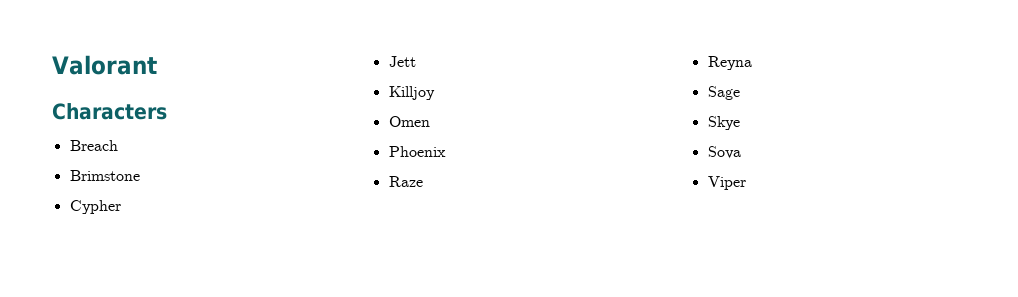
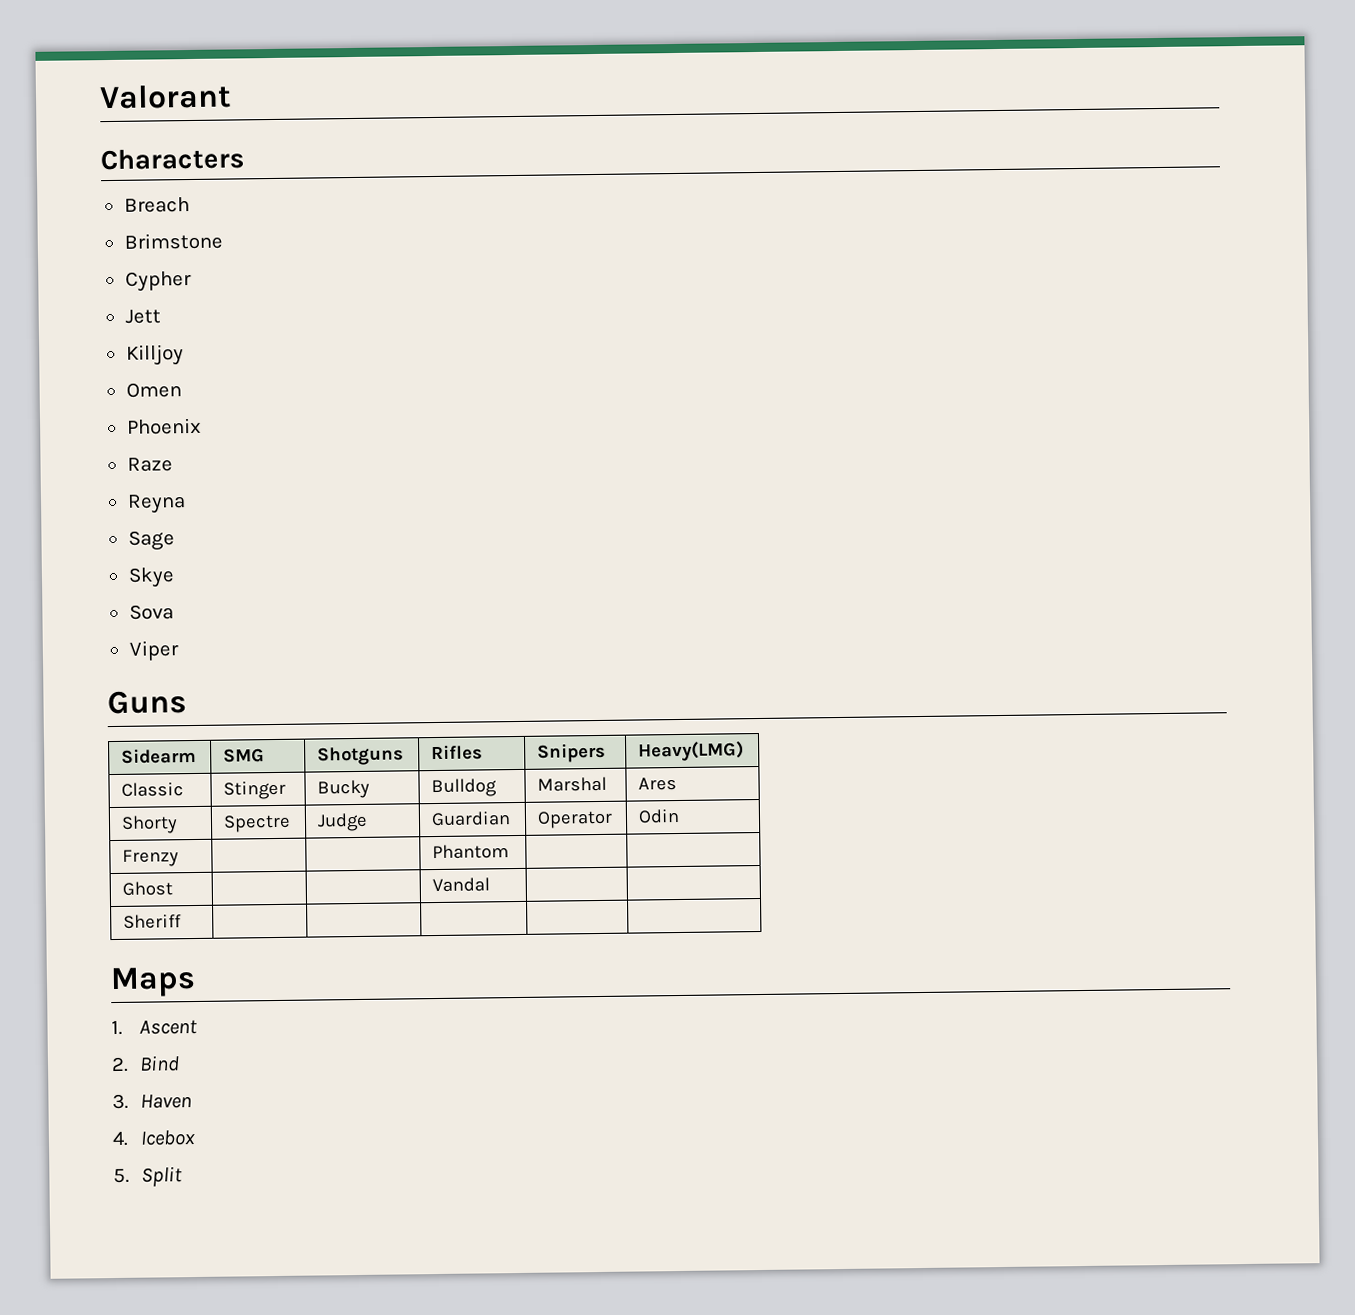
(746, 183) none -> [107,690,187,715] [121,747,198,764] [223,748,266,763] [317,746,405,766] [431,744,484,761] [537,742,607,763] [638,741,745,762] [121,782,185,797] [223,780,287,800] [317,779,371,799] [431,778,498,798] [537,776,608,792] [638,777,678,791] [121,815,179,834] [223,814,292,833] [317,812,369,832] [431,811,512,827] [537,810,614,829] [638,808,681,824] [122,849,180,867] [432,844,510,860] [122,881,174,896] [432,877,491,893] [123,914,183,929] [110,967,196,998] [111,1019,198,1036] [111,1055,180,1073] [112,1093,192,1110] [112,1130,196,1147] [113,1166,183,1187] // Guns // Sidearm | SMG | Shotguns | Rifles | Snipers | Heavy(LMG) // Classic | Stinger | Bucky | Bulldog | Marshal | Ares // Shorty | Spectre | Judge | Guardian | Operator | Odin // Frenzy | | | Phantom | | // Ghost | | | Vandal | | // Sheriff | | | | | // Maps // 1. Ascent // 2. Bind // 3. Haven // 4. Icebox // 5. Split

